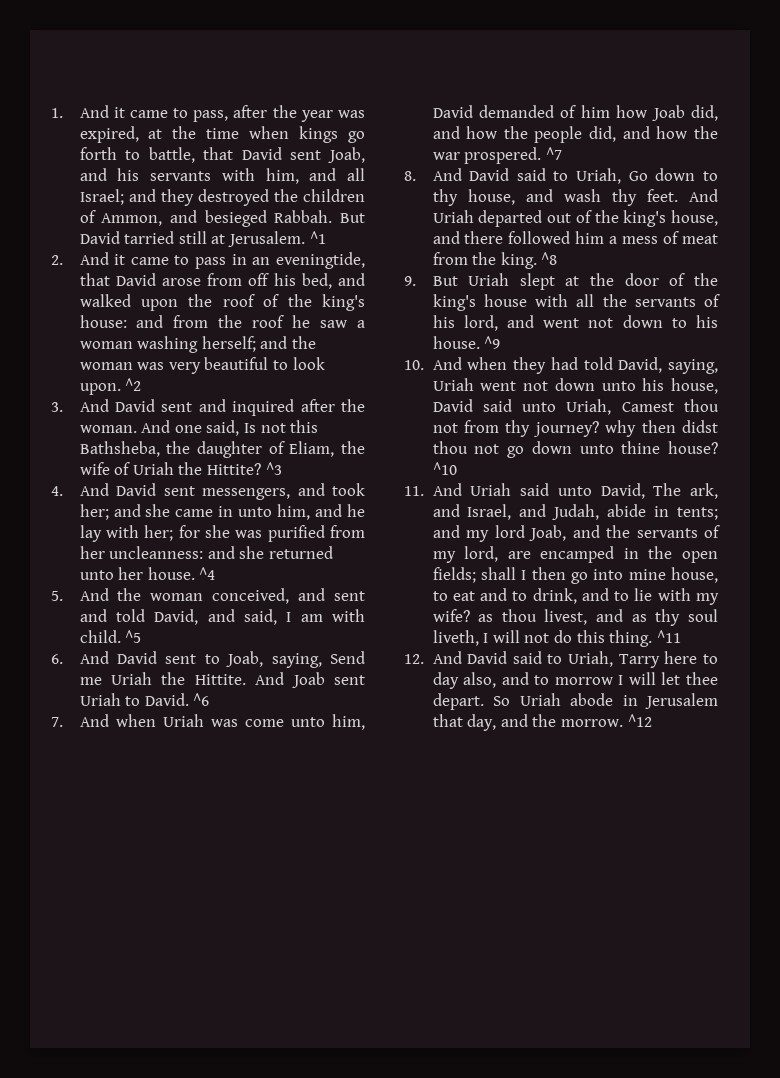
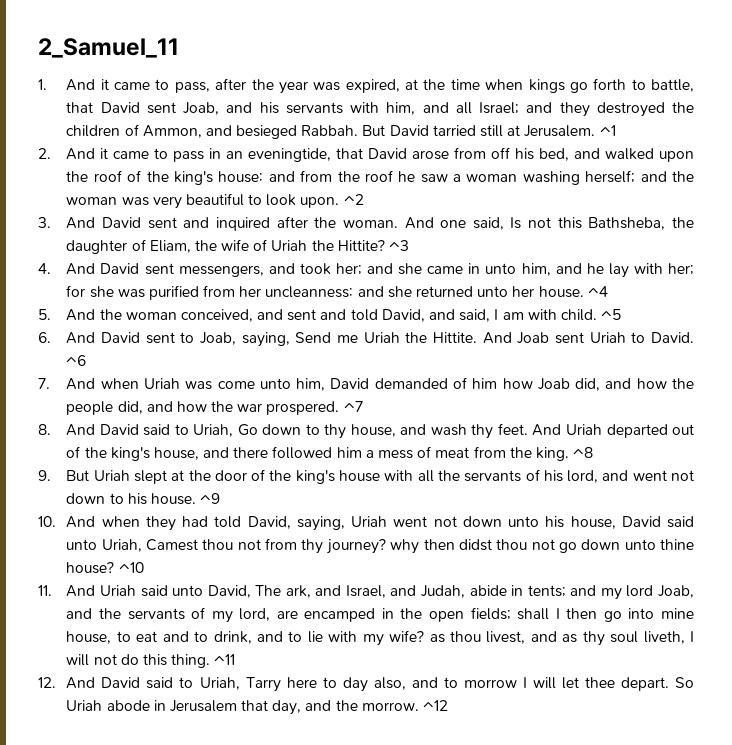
(51, 113) none -> [38,38,179,58] 2_Samuel_11 //

